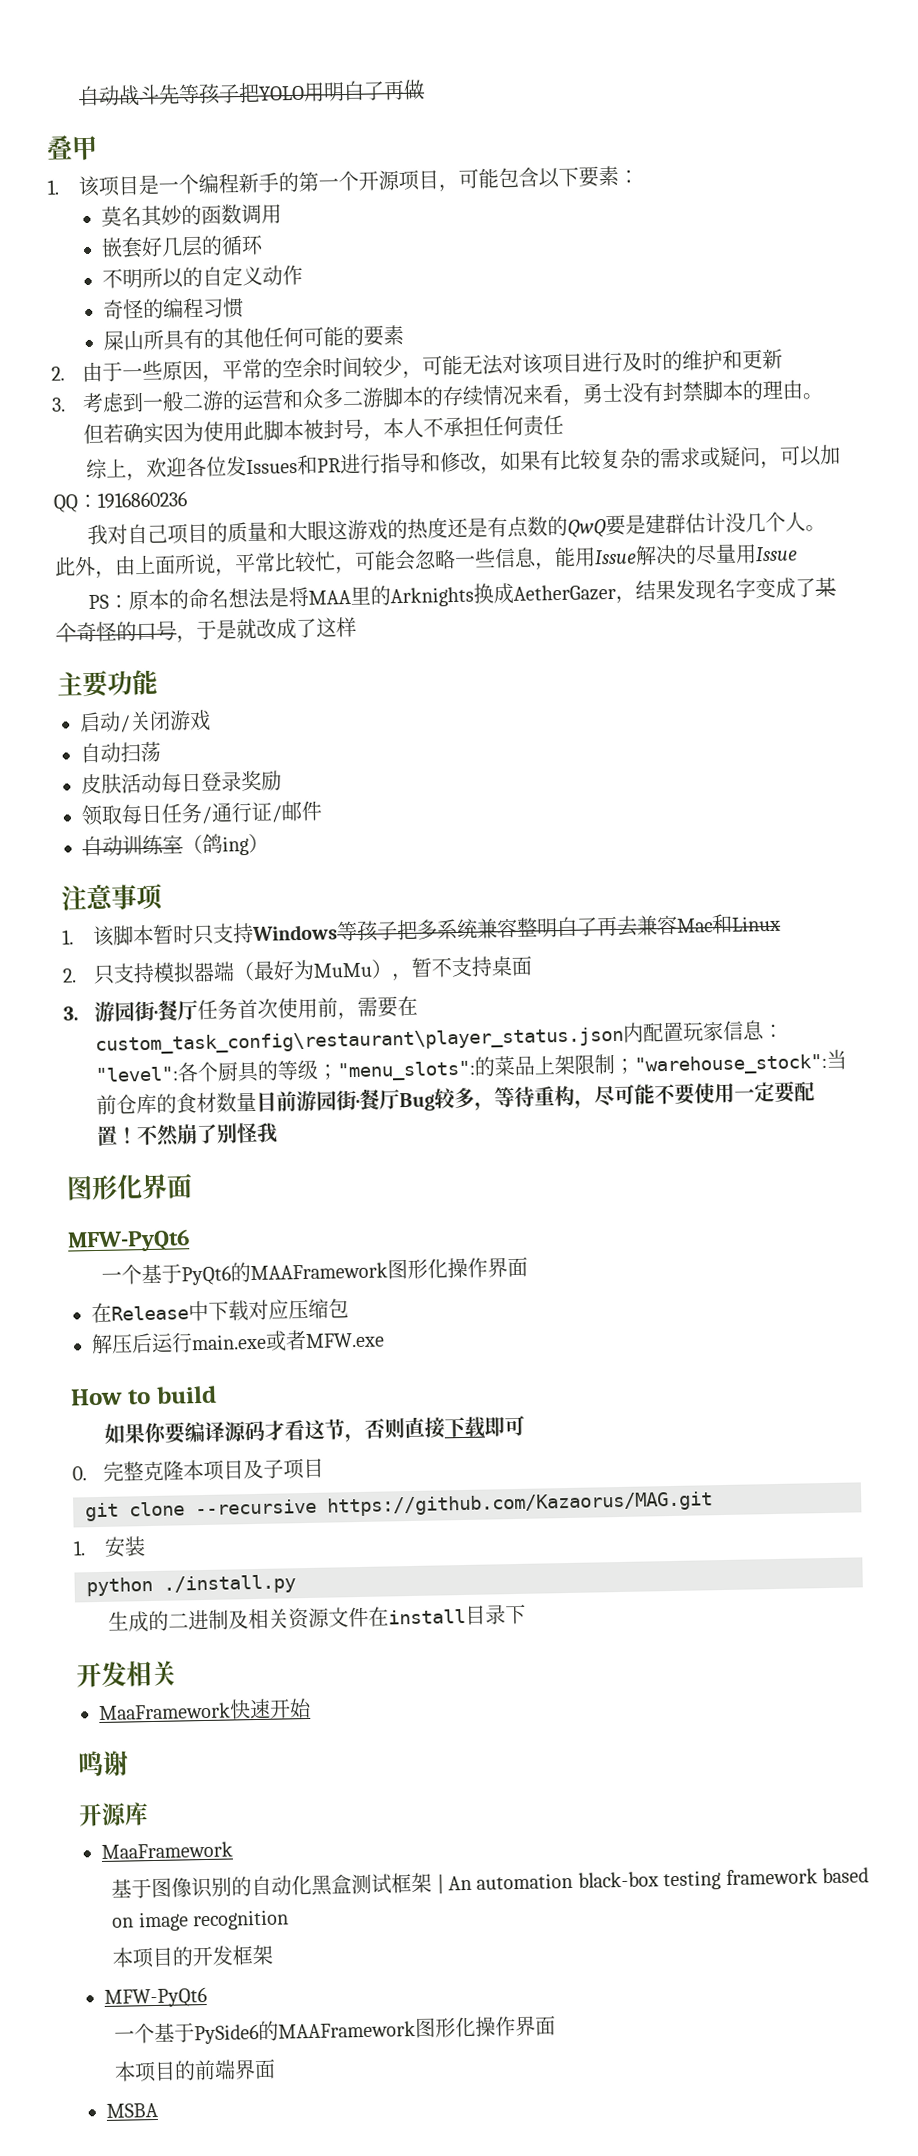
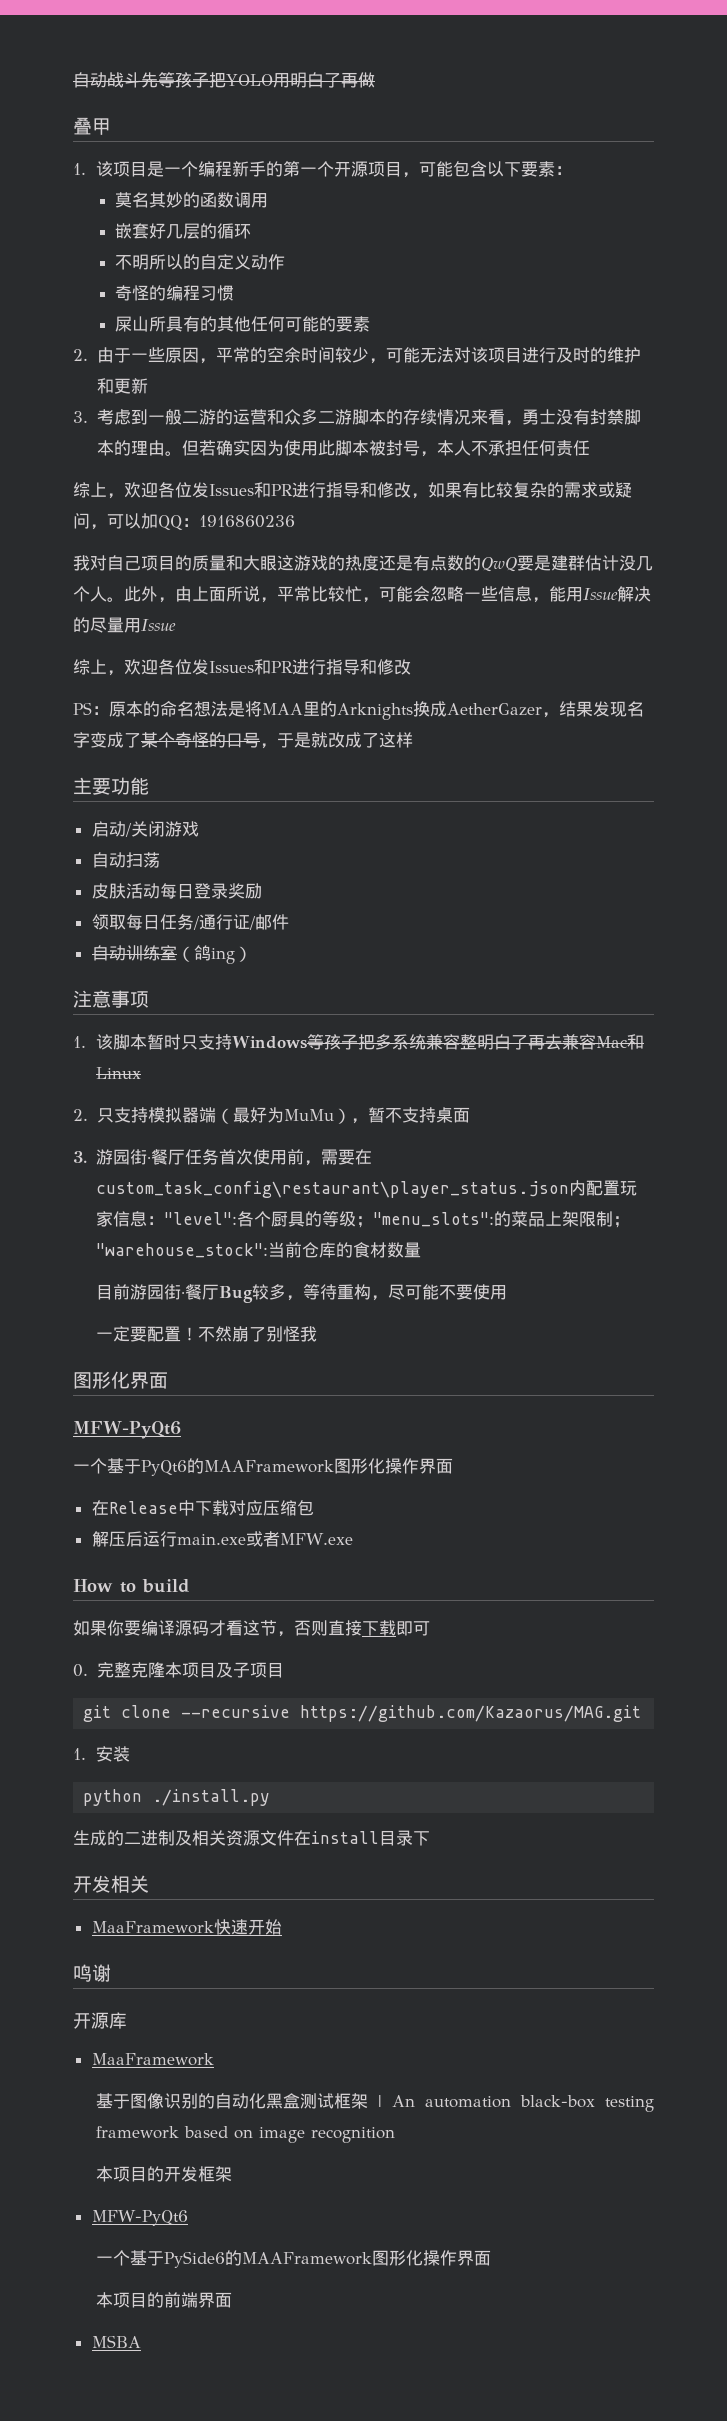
(798, 554) none -> [73,659,411,676] // 综上，欢迎各位发Issues和PR进行指导和修改
(258, 1101) none -> (422, 1250) //
(736, 1093) none -> (508, 1292) //

